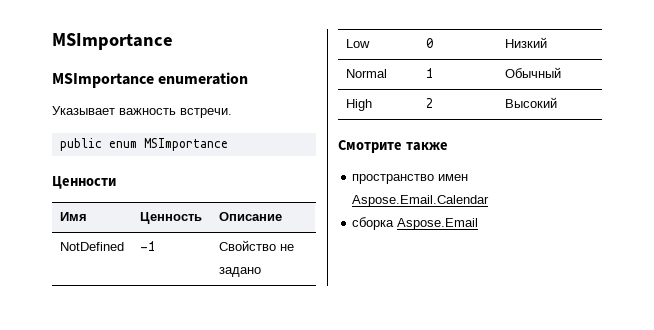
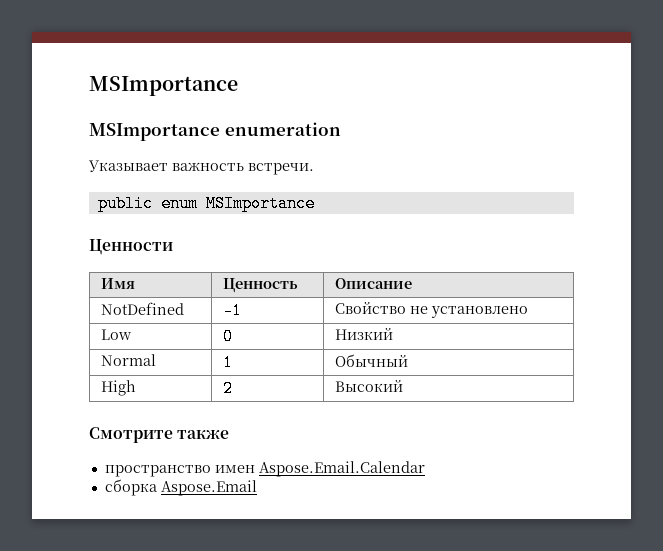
[218,267,261,277] задано -> [430,306,528,318] установлено

